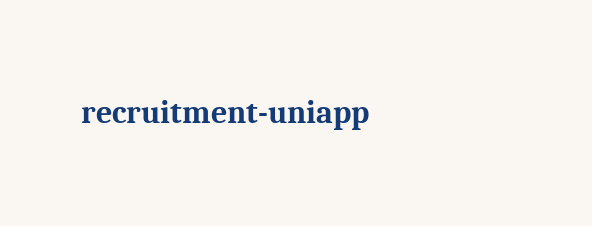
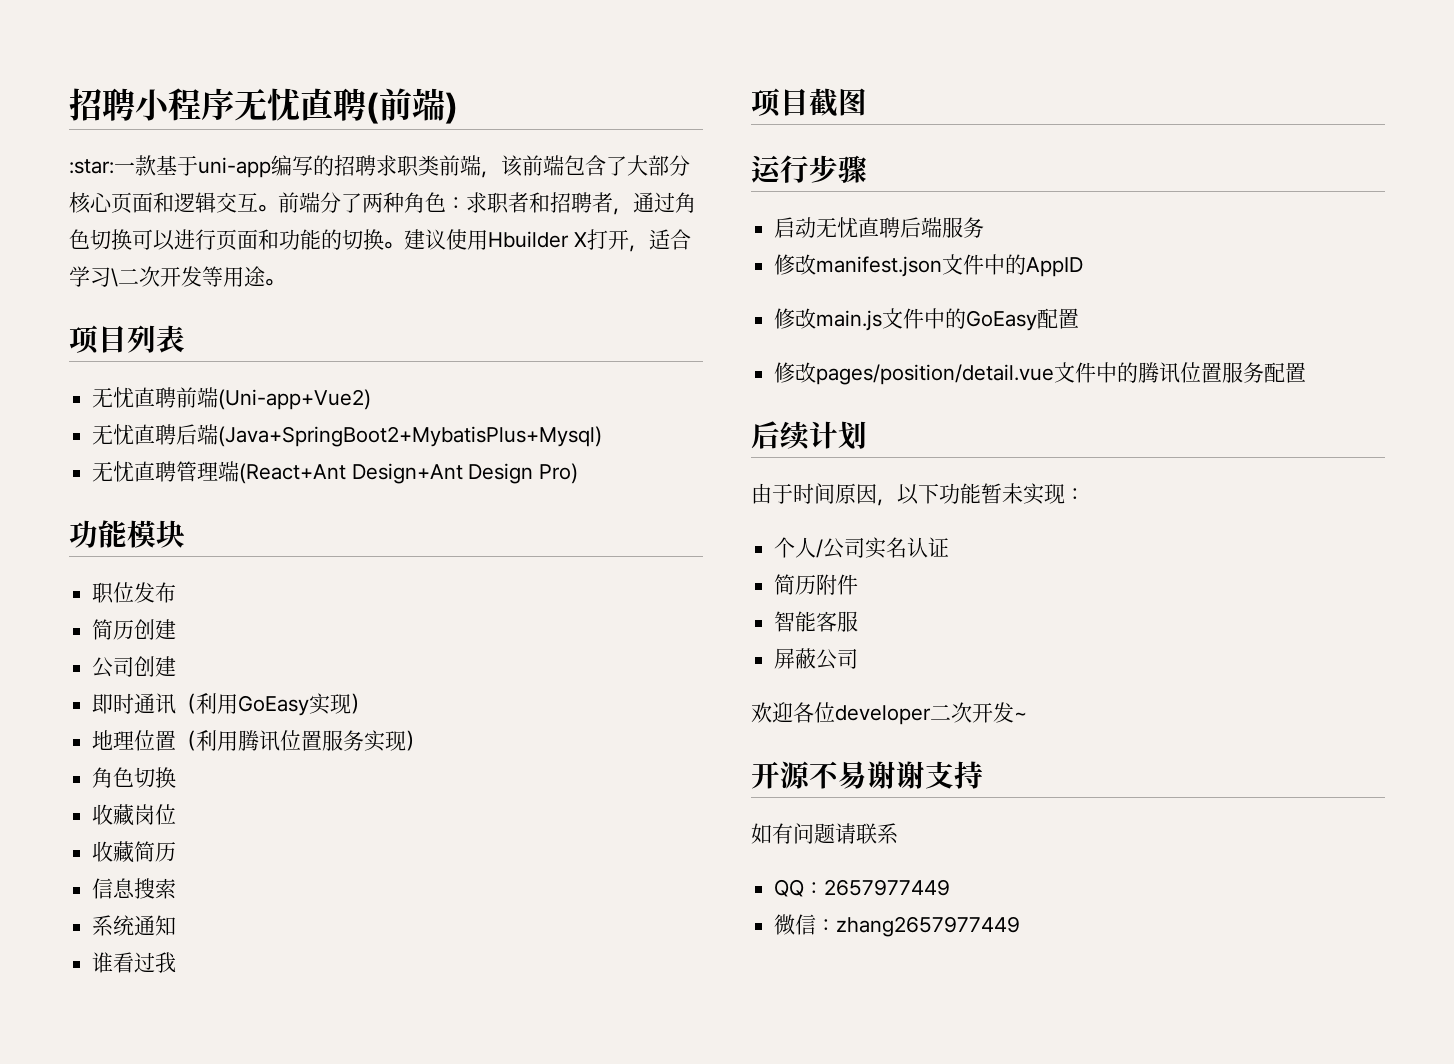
[81,100,369,130] recruitment-uniapp -> [69,88,458,124] [69,155,690,178] [69,192,696,215] [69,229,691,252] [69,266,285,287] [69,325,185,354] [92,387,372,410] [92,424,603,447] [92,461,579,484] [69,520,185,548] [92,582,177,604] [92,619,177,640] [92,656,177,678] [92,693,372,716] [92,730,427,752] [92,767,177,788] [92,804,177,826] [92,841,177,863] [92,878,177,899] [92,915,177,936] [92,952,177,973] [751,88,867,117] [751,155,867,183] [774,217,985,238] [774,254,1084,277] [774,308,1080,331] [774,362,1307,385] [751,421,867,450] [751,483,1085,506] [774,537,950,559] [774,574,859,595] [774,611,859,632] [774,648,859,670] [751,702,1027,725] [751,761,983,789] [751,823,898,844] [774,879,951,897] [774,914,1021,937] 招聘小程序无忧直聘(前端) // :star:一款基于uni-app编写的招聘求职类前端，该前端包含了大部分核心页面和逻辑交互。前端分了两种角色：求职者和招聘者，通过角色切换可以进行页面和功能的切换。建议使用Hbuilder X打开，适合学习\二次开发等用途。 // 项目列表 // 无忧直聘前端(Uni-app+Vue2) // 无忧直聘后端(Java+SpringBoot2+MybatisPlus+Mysql) // 无忧直聘管理端(React+Ant Design+Ant Design Pro) // 功能模块 // 职位发布 // 简历创建 // 公司创建 // 即时通讯（利用GoEasy实现） // 地理位置（利用腾讯位置服务实现） // 角色切换 // 收藏岗位 // 收藏简历 // 信息搜索 // 系统通知 // 谁看过我 // 项目截图 // 运行步骤 // 启动无忧直聘后端服务 // 修改manifest.json文件中的AppID // 修改main.js文件中的GoEasy配置 // 修改pages/position/detail.vue文件中的腾讯位置服务配置 // 后续计划 // 由于时间原因，以下功能暂未实现： // 个人/公司实名认证 // 简历附件 // 智能客服 // 屏蔽公司 // 欢迎各位developer二次开发~ // 开源不易谢谢支持 // 如有问题请联系 // QQ：2657977449 // 微信：zhang2657977449

